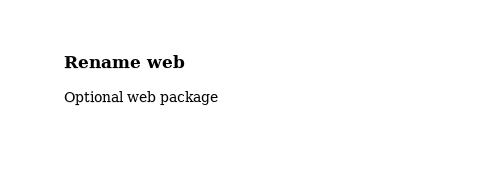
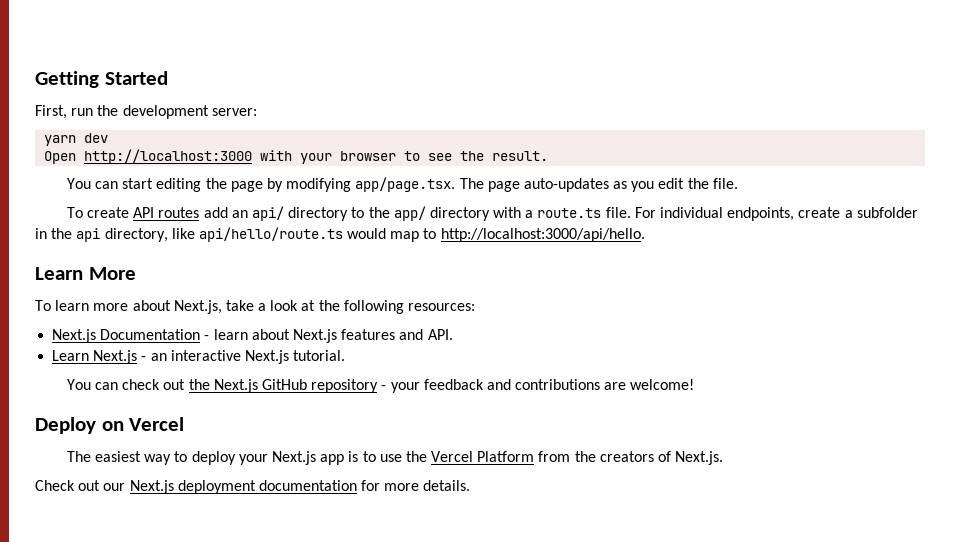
[63,55,185,69] [64,91,219,106] Rename web // Optional web package -> [35,71,168,88] [35,105,257,119] [44,133,109,146] [44,149,549,164] [66,177,738,192] [66,206,918,221] [35,227,645,242] [35,267,136,280] [35,300,476,314] [52,329,453,343] [52,350,346,364] [66,379,695,393] [35,417,185,434] [66,451,724,465] [35,480,471,494] Getting Started // First, run the development server: // yarn dev // Open http://localhost:3000 with your browser to see the result. // You can start editing the page by modifying app/page.tsx. The page auto-updates as you edit the file. // To create API routes add an api/ directory to the app/ directory with a route.ts file. For individual endpoints, create a subfolder in the api directory, like api/hello/route.ts would map to http://localhost:3000/api/hello. // Learn More // To learn more about Next.js, take a look at the following resources: // Next.js Documentation - learn about Next.js features and API. // Learn Next.js - an interactive Next.js tutorial. // You can check out the Next.js GitHub repository - your feedback and contributions are welcome! // Deploy on Vercel // The easiest way to deploy your Next.js app is to use the Vercel Platform from the creators of Next.js. // Check out our Next.js deployment documentation for more details.

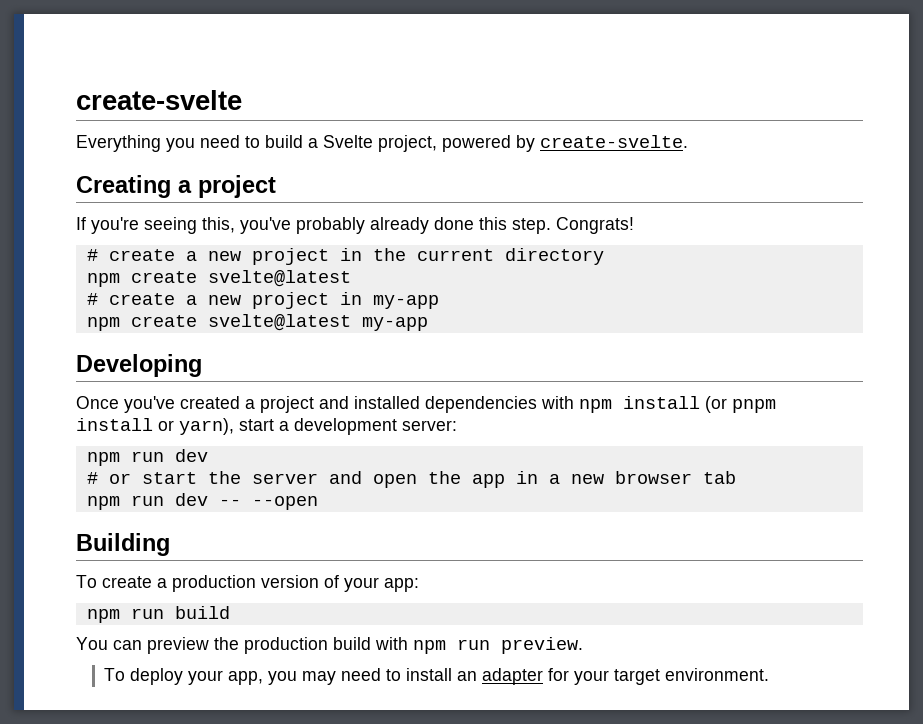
[35,71,168,88] [35,105,119,119] Getting Started // First, run the -> [76,90,242,110] [76,135,688,152] [76,175,276,198] [76,217,634,234] [86,248,604,265] [86,270,351,287] [86,292,439,309] [86,314,428,331] [76,354,202,377] [76,396,776,413] [76,418,289,435] create-svelte // Everything you need to build a Svelte project, powered by create-svelte. // Creating a project // If you're seeing this, you've probably already done this step. Congrats! // # create a new project in the current directory // npm create svelte@latest // # create a new project in my-app // npm create svelte@latest my-app // Developing // Once you've created a project and installed dependencies with npm install (or pnpm install or yarn), start a
[44,135,77,146] yarn -> [86,451,164,466] npm run
[44,149,549,164] [66,177,738,192] [66,206,918,221] [35,227,645,242] [35,267,136,280] [35,300,476,314] [52,329,453,343] [52,350,346,364] [66,379,695,393] [35,417,185,434] [66,451,724,465] [35,480,471,494] Open http://localhost:3000 with your browser to see the result. // You can start editing the page by modifying app/page.tsx. The page auto-updates as you edit the file. // To create API routes add an api/ directory to the app/ directory with a route.ts file. For individual endpoints, create a subfolder in the api directory, like api/hello/route.ts would map to http://localhost:3000/api/hello. // Learn More // To learn more about Next.js, take a look at the following resources: // Next.js Documentation - learn about Next.js features and API. // Learn Next.js - an interactive Next.js tutorial. // You can check out the Next.js GitHub repository - your feedback and contributions are welcome! // Deploy on Vercel // The easiest way to deploy your Next.js app is to use the Vercel Platform from the creators of Next.js. // Check out our Next.js deployment documentation for more details. -> [86,471,736,488] [86,493,318,510] [76,533,170,556] [76,575,419,592] [86,606,230,623] [76,637,583,654] [104,668,770,685] # or start the server and open the app in a new browser tab // npm run dev -- --open // Building // To create a production version of your app: // npm run build // You can preview the production build with npm run preview. // To deploy your app, you may need to install an adapter for your target environment.

